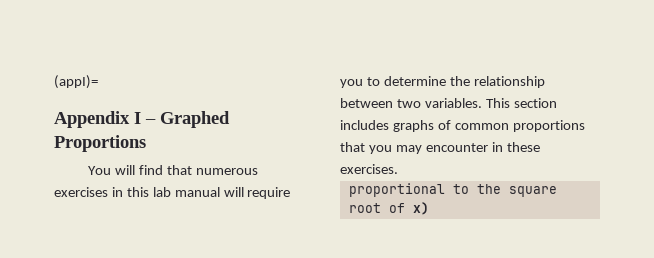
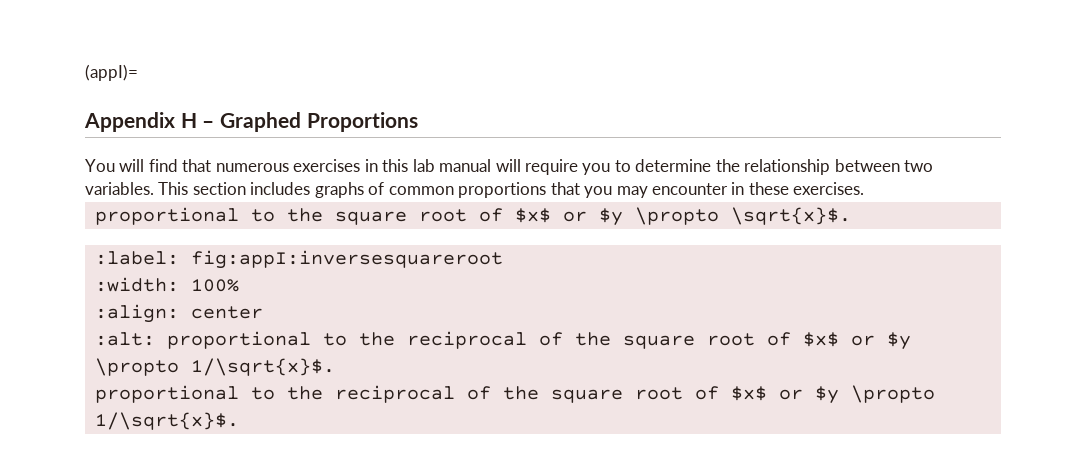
[134,112,141,124] I -> [180,113,197,128] H
[412,202,429,215] x) -> [514,207,851,226] [94,250,503,269] [94,277,239,292] [94,304,263,323] [94,331,911,350] [94,358,335,376] [94,385,935,404] [94,412,239,430] $x$ or $y \propto \sqrt{x}$. // :label: fig:appI:inversesquareroot // :width: 100% // :align: center // :alt: proportional to the reciprocal of the square root of $x$ or $y \propto 1/\sqrt{x}$. // proportional to the reciprocal of the square root of $x$ or $y \propto 1/\sqrt{x}$.

